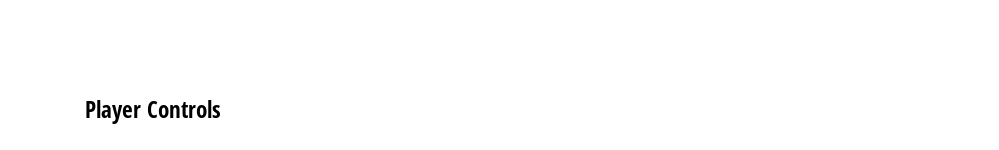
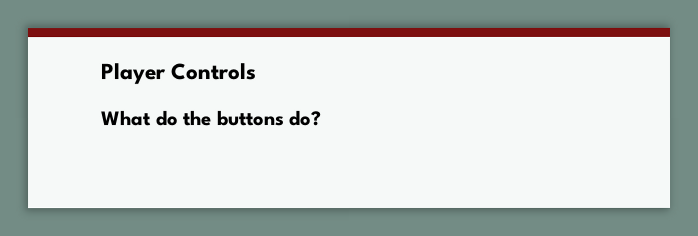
(222, 109) none -> [100,110,323,127] // What do the buttons do?

